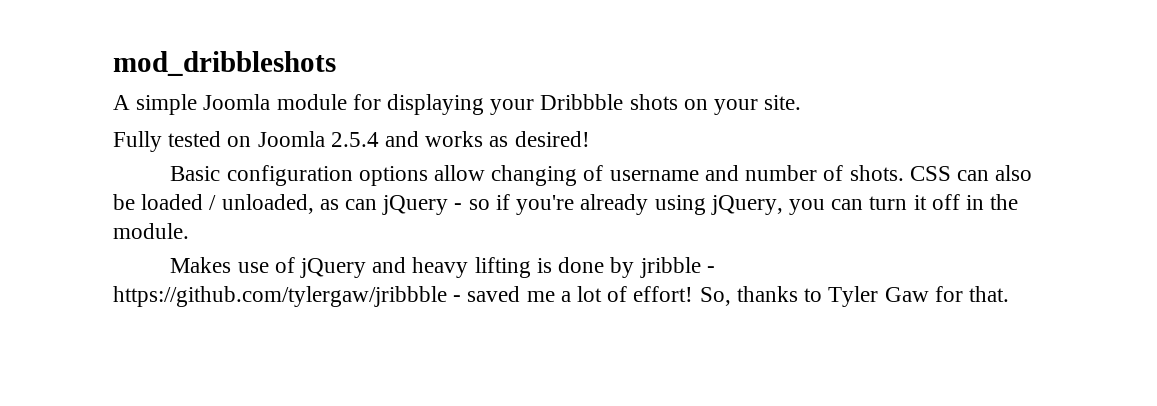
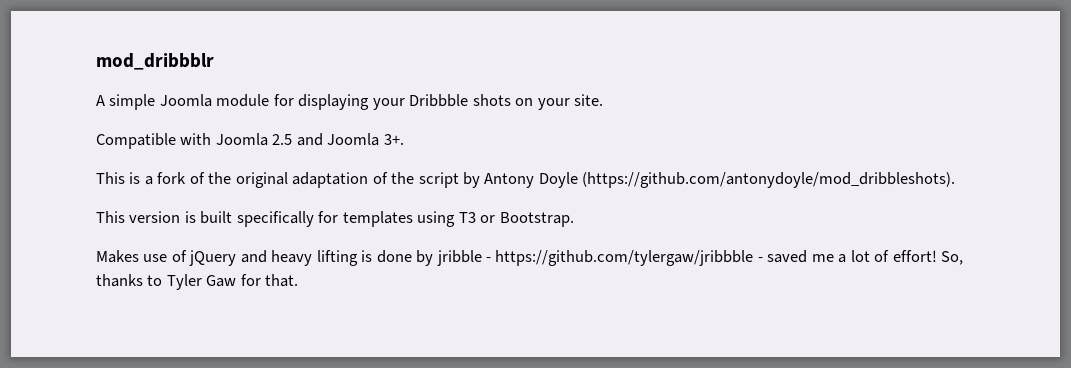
[113,51,336,76] mod_dribbleshots -> [96,53,214,70] mod_dribbblr
[113,131,590,152] [170,165,1033,186] [113,194,1019,215] [113,223,189,239] Fully tested on Joomla 2.5.4 and works as desired! // Basic configuration options allow changing of username and number of shots. CSS can also be loaded / unloaded, as can jQuery - so if you're already using jQuery, you can turn it off in the module. -> [96,133,404,149] [96,172,956,188] [96,211,574,227] Compatible with Joomla 2.5 and Joomla 3+. // This is a fork of the original adaptation of the script by Antony Doyle (https://github.com/antonydoyle/mod_dribbleshots). // This version is built specifically for templates using T3 or Bootstrap.

